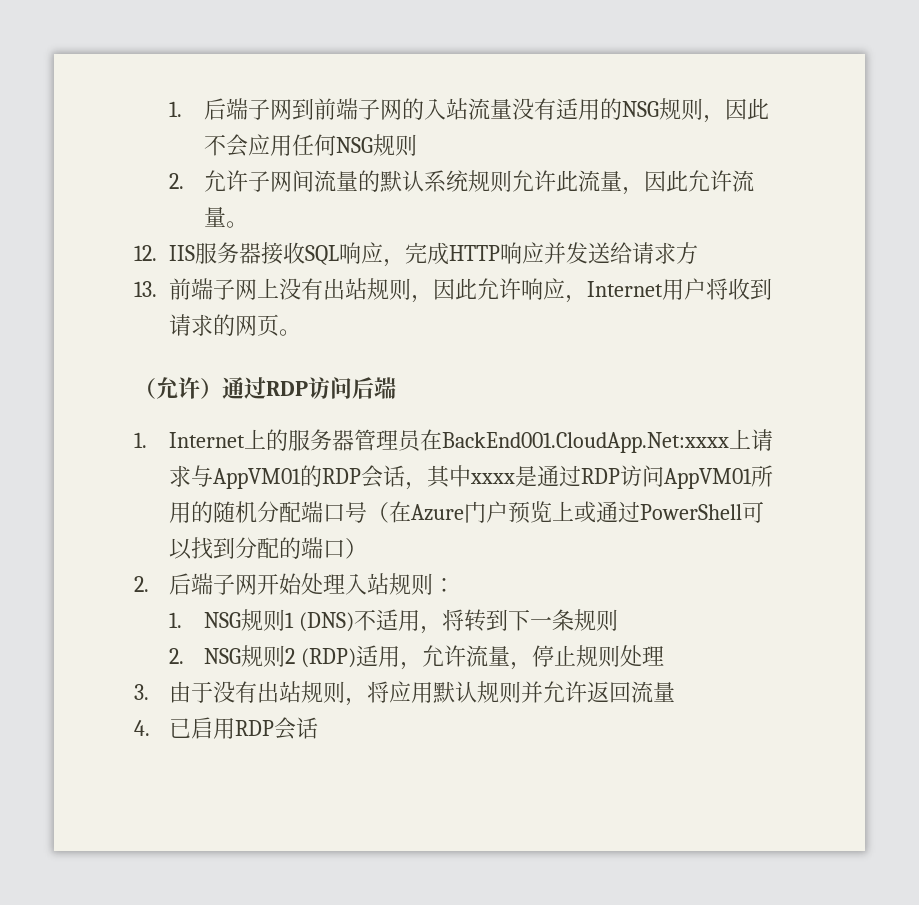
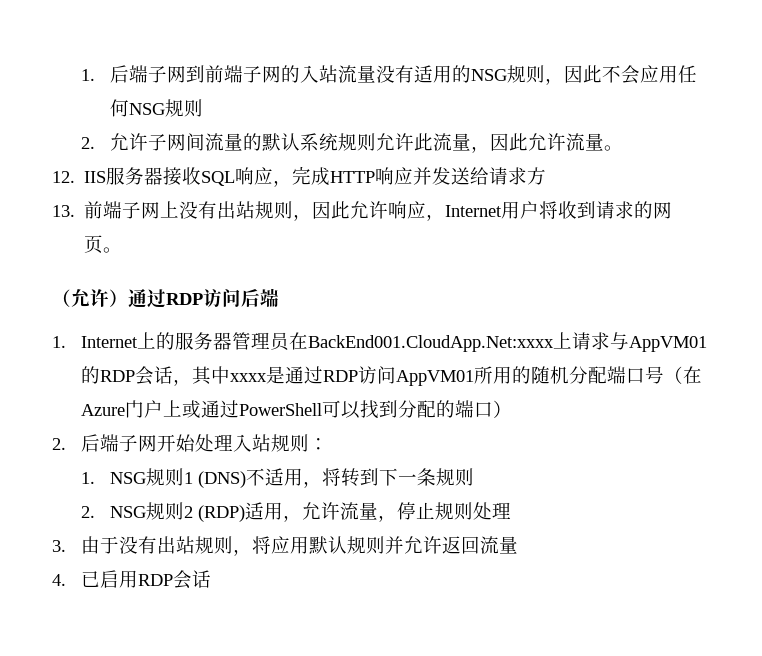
[508,501,553,524] 预览 -> (163, 409) none

